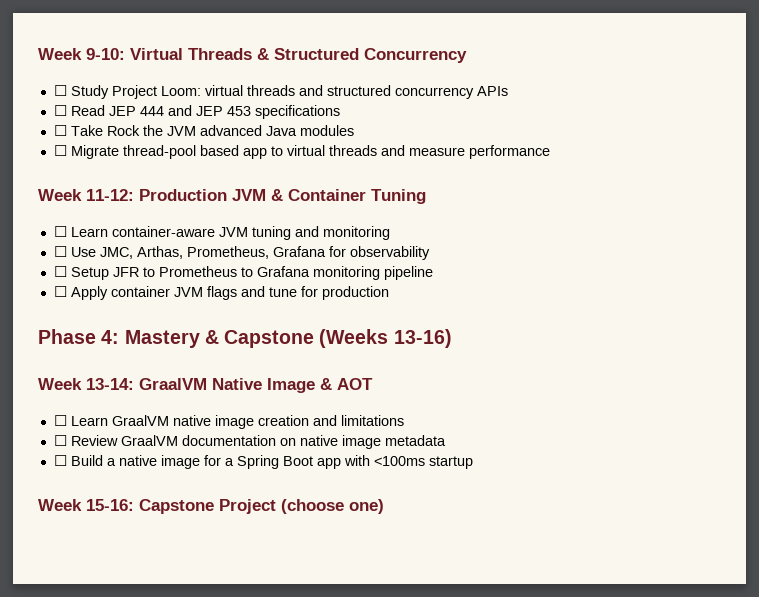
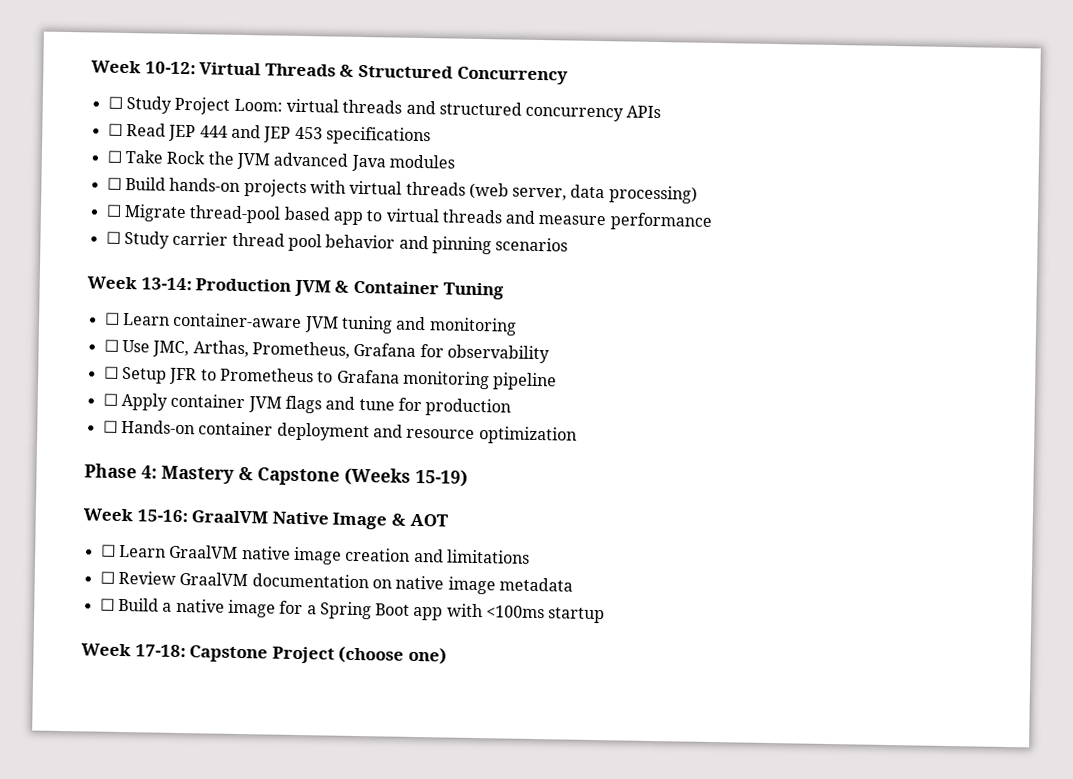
[38,48,125,60] Week 9-10: -> [91,60,196,75] Week 10-12:
(354, 130) none -> [106,176,698,204] // ☐ Build hands-on projects with virtual threads (web server, data processing)
[38,189,134,201] // Week 11-12: -> [105,230,569,255] [87,276,192,291] // ☐ Study carrier thread pool behavior and pinning scenarios // Week 13-14:
(389, 293) none -> [102,419,577,445] // ☐ Hands-on container deployment and resource optimization
[393,329,452,348] [38,378,134,390] 13-16) // Week 13-14: -> [415,468,468,487] [83,508,188,523] 15-19) // Week 15-16:
[86,499,134,511] 15-16: -> [134,644,186,658] 17-18:

